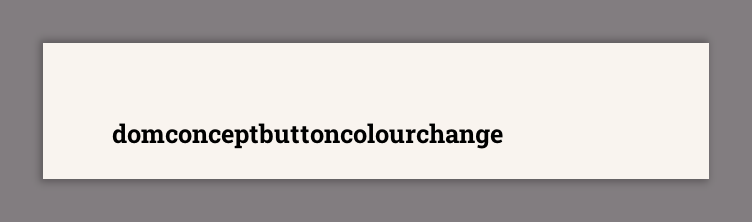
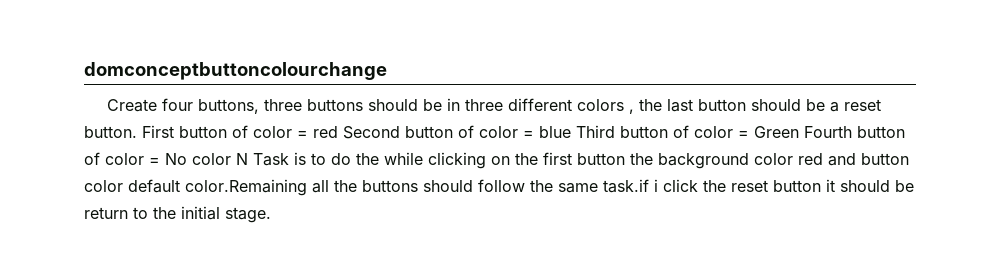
(503, 136) none -> [106,98,881,114] [84,125,905,139] [84,152,909,169] [84,179,914,196] [84,206,271,223] // Create four buttons, three buttons should be in three different colors , the last button should be a reset button. First button of color = red Second button of color = blue Third button of color = Green Fourth button of color = No color N Task is to do the while clicking on the first button the background color red and button color default color.Remaining all the buttons should follow the same task.if i click the reset button it should be return to the initial stage.

